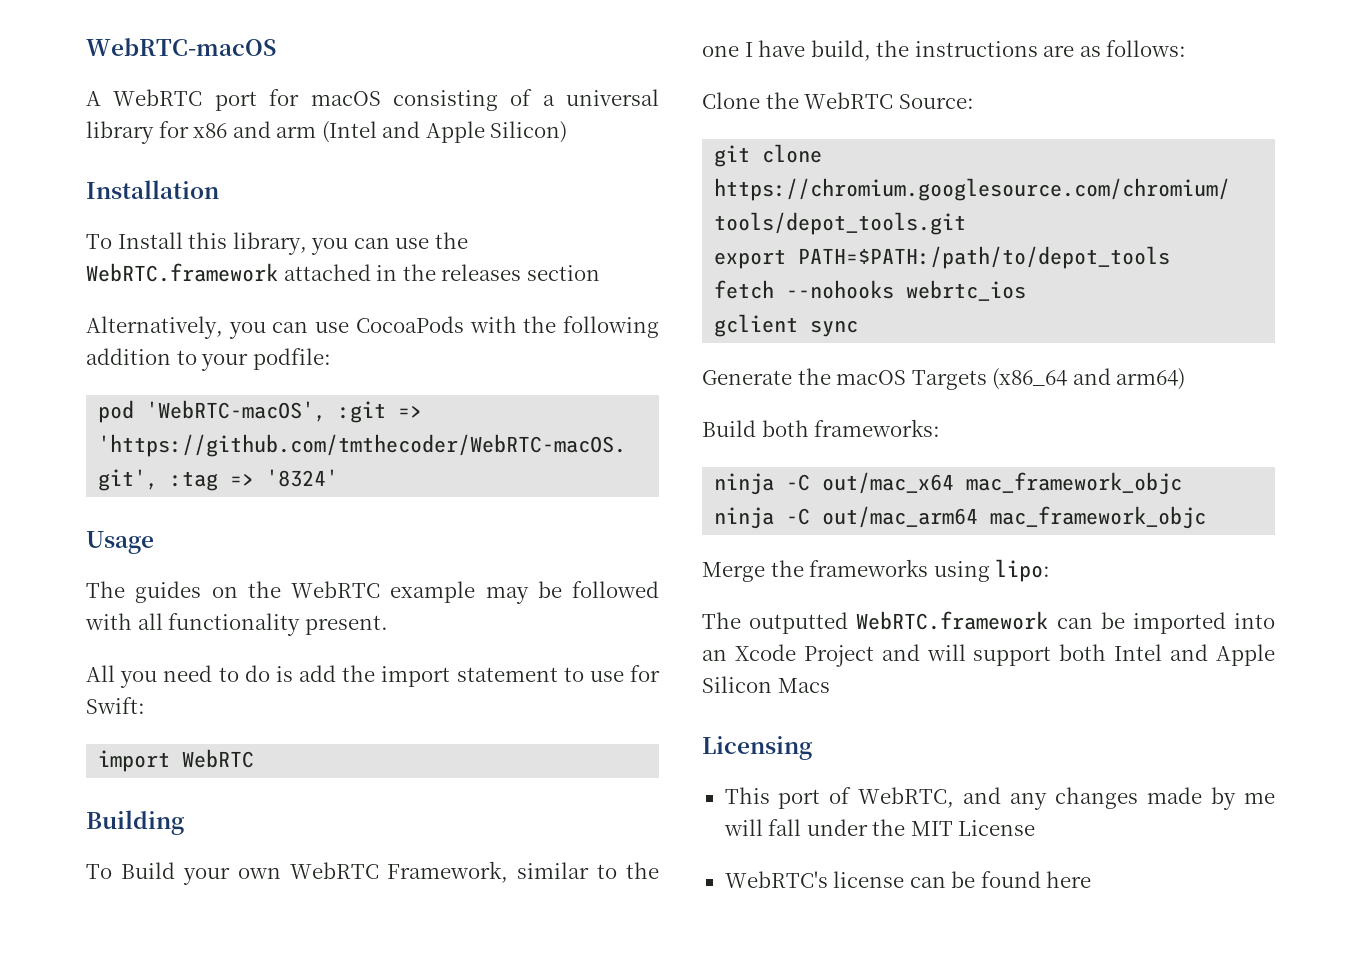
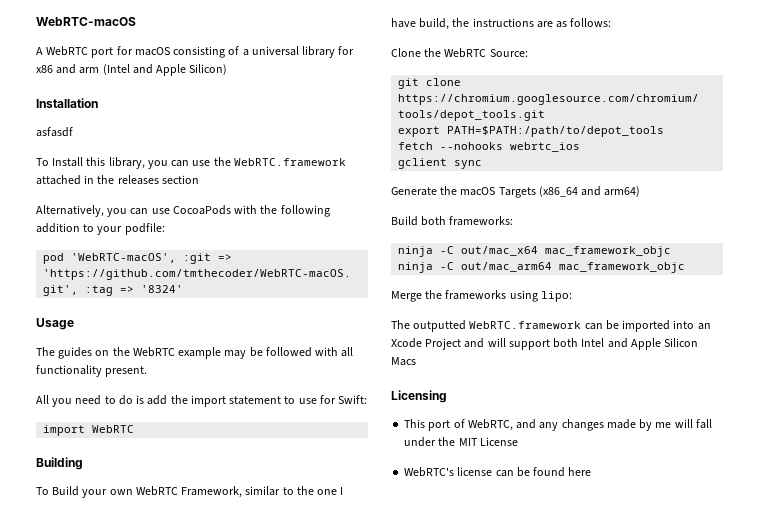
(219, 189) none -> [36,127,73,137] // asfasdf

